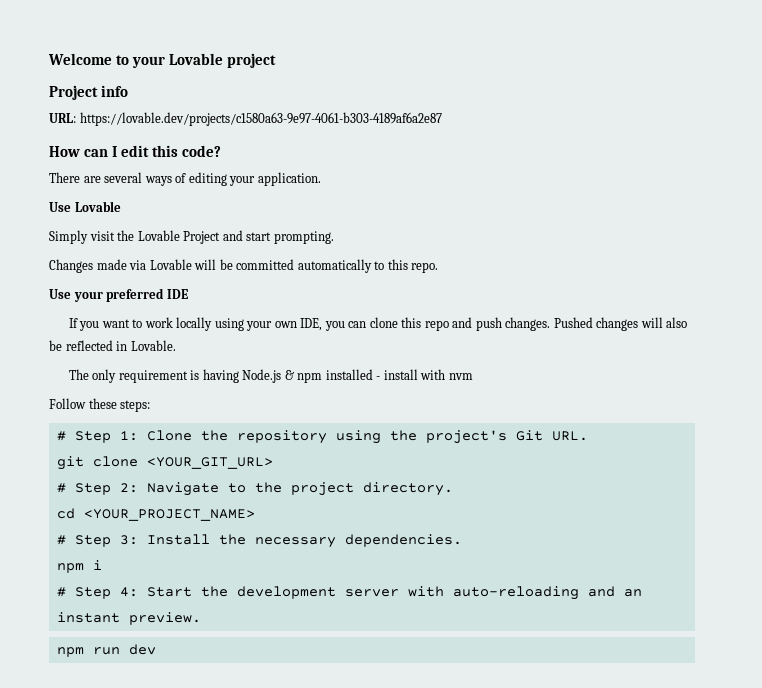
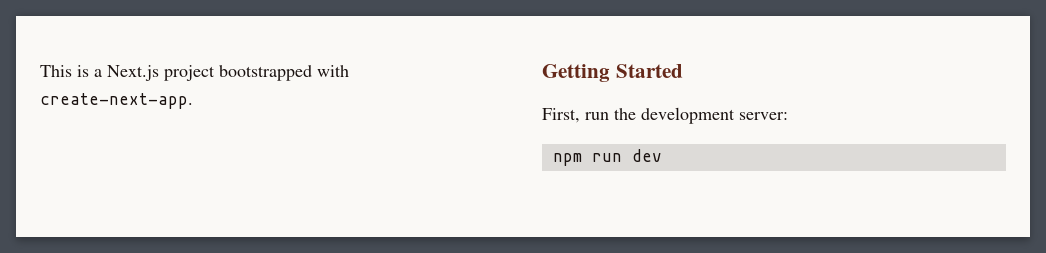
[48,53,277,68] [49,85,128,100] [49,112,442,126] [49,145,221,157] [49,172,321,186] [49,201,121,212] [49,230,334,244] [49,259,439,273] [49,288,188,302] [68,317,688,331] [49,340,176,351] [68,369,473,383] [49,398,151,412] [56,430,588,444] [56,456,273,470] [56,482,453,496] [56,508,255,521] [56,534,462,548] [56,560,102,573] [56,586,642,600] [56,612,201,625] Welcome to your Lovable project // Project info // URL: https://lovable.dev/projects/c1580a63-9e97-4061-b303-4189af6a2e87 // How can I edit this code? // There are several ways of editing your application. // Use Lovable // Simply visit the Lovable Project and start prompting. // Changes made via Lovable will be committed automatically to this repo. // Use your preferred IDE // If you want to work locally using your own IDE, you can clone this repo and push changes. Pushed changes will also be reflected in Lovable. // The only requirement is having Node.js & npm installed - install with nvm // Follow these steps: // # Step 1: Clone the repository using the project's Git URL. // git clone <YOUR_GIT_URL> // # Step 2: Navigate to the project directory. // cd <YOUR_PROJECT_NAME> // # Step 3: Install the necessary dependencies. // npm i // # Step 4: Start the development server with auto-reloading and an instant preview. -> [40,65,349,81] [40,93,193,109] [542,64,683,82] [542,107,788,124] This is a Next.js project bootstrapped with create-next-app. // Getting Started // First, run the development server:

